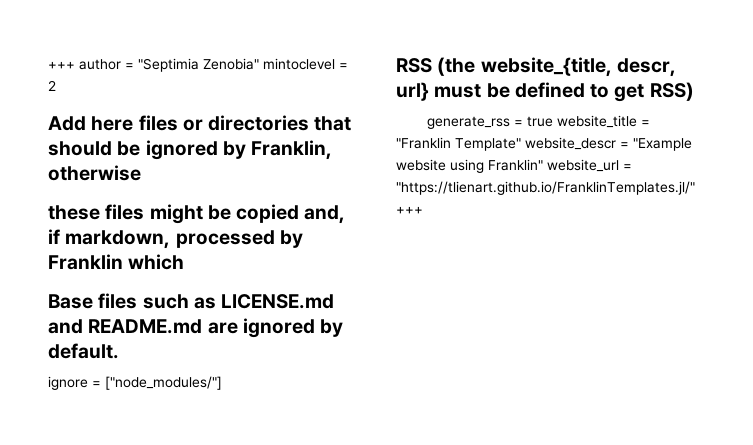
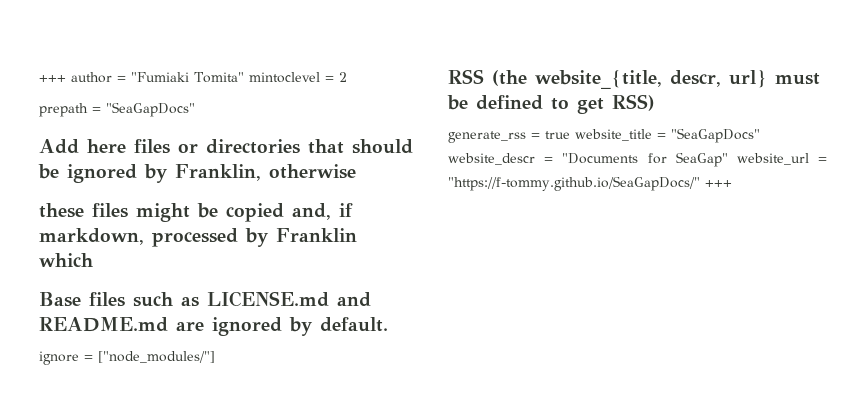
[138,58,259,72] "Septimia Zenobia" -> [131,72,244,83] "Fumiaki Tomita"
(56, 85) none -> [39,102,195,117] // prepath = "SeaGapDocs"
[396,137,692,151] [396,159,543,173] "Franklin Template" website_descr = "Example website using Franklin" -> [671,128,760,143] [448,152,728,167] "SeaGapDocs" website_descr = "Documents for SeaGap"
[396,181,695,195] "https://tlienart.github.io/FranklinTemplates.jl/" -> [448,176,700,191] "https://f-tommy.github.io/SeaGapDocs/"

